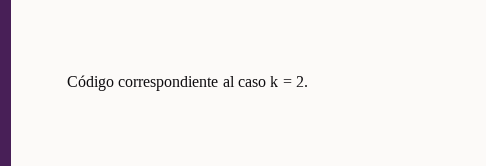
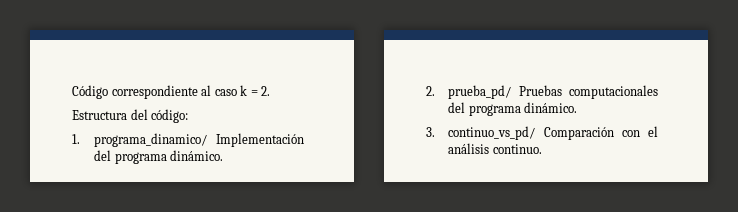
(308, 81) none -> [72,109,189,123] [72,133,304,147] [94,150,224,164] [426,85,658,99] [448,102,578,116] [426,126,658,140] [448,143,542,154] // Estructura del código: // 1. programa_dinamico/ Implementación del programa dinámico. // 2. prueba_pd/ Pruebas computacionales del programa dinámico. // 3. continuo_vs_pd/ Comparación con el análisis continuo.

